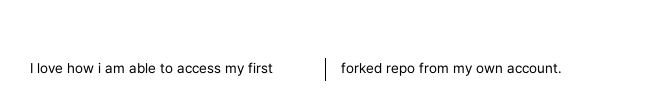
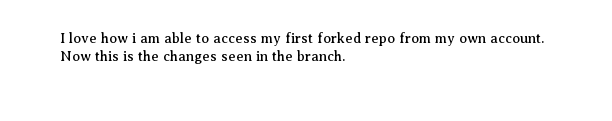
(562, 68) none -> [60,50,345,64] Now this is the changes seen in the branch.

